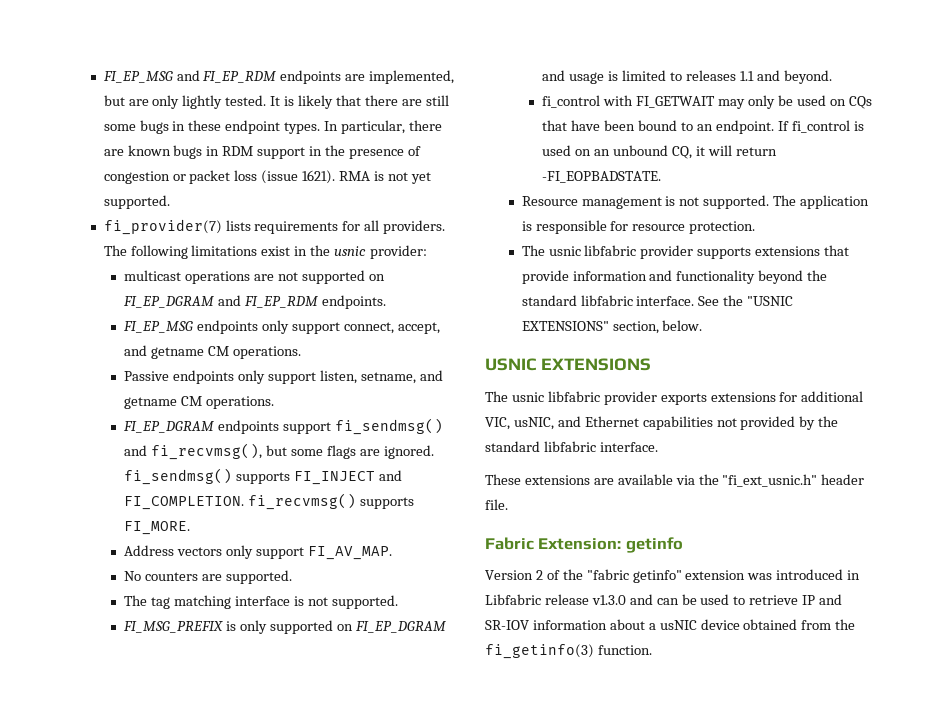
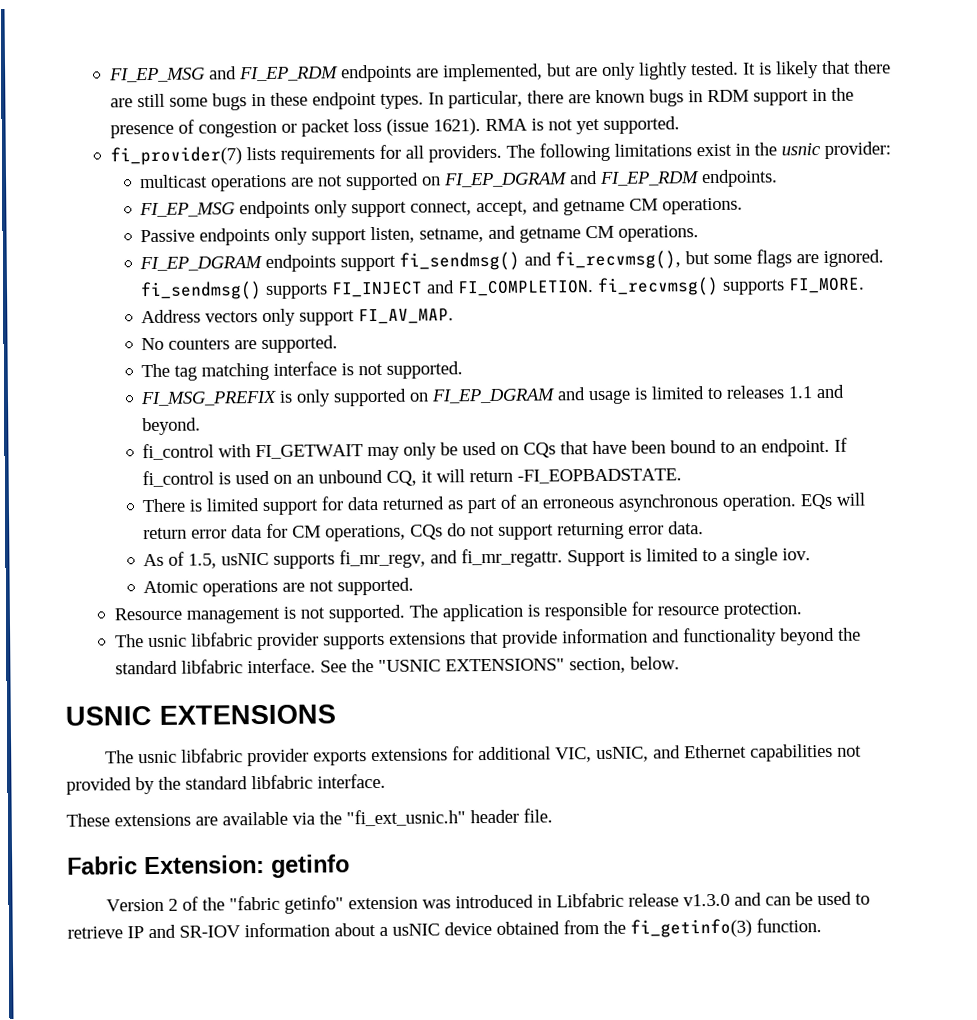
(662, 177) none -> [142,492,866,516] [143,521,705,542] [143,547,812,569] [143,577,415,597] // There is limited support for data returned as part of an erroneous asynchronous operation. EQs will return error data for CM operations, CQs do not support returning error data. // As of 1.5, usNIC supports fi_mr_regv, and fi_mr_regattr. Support is limited to a single iov. // Atomic operations are not supported.

